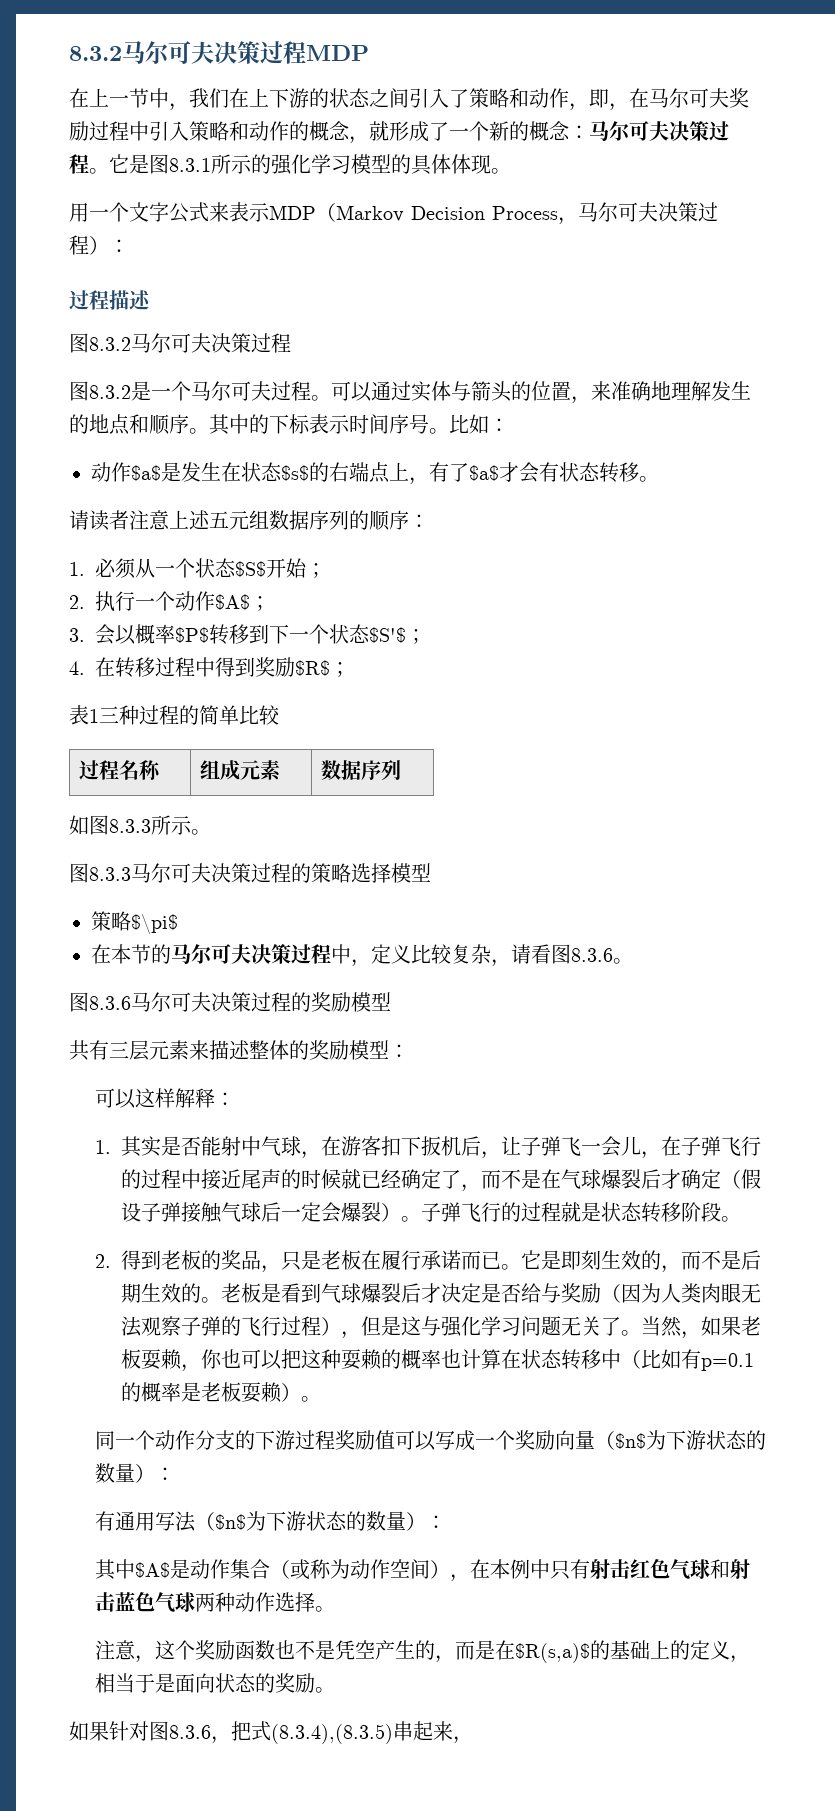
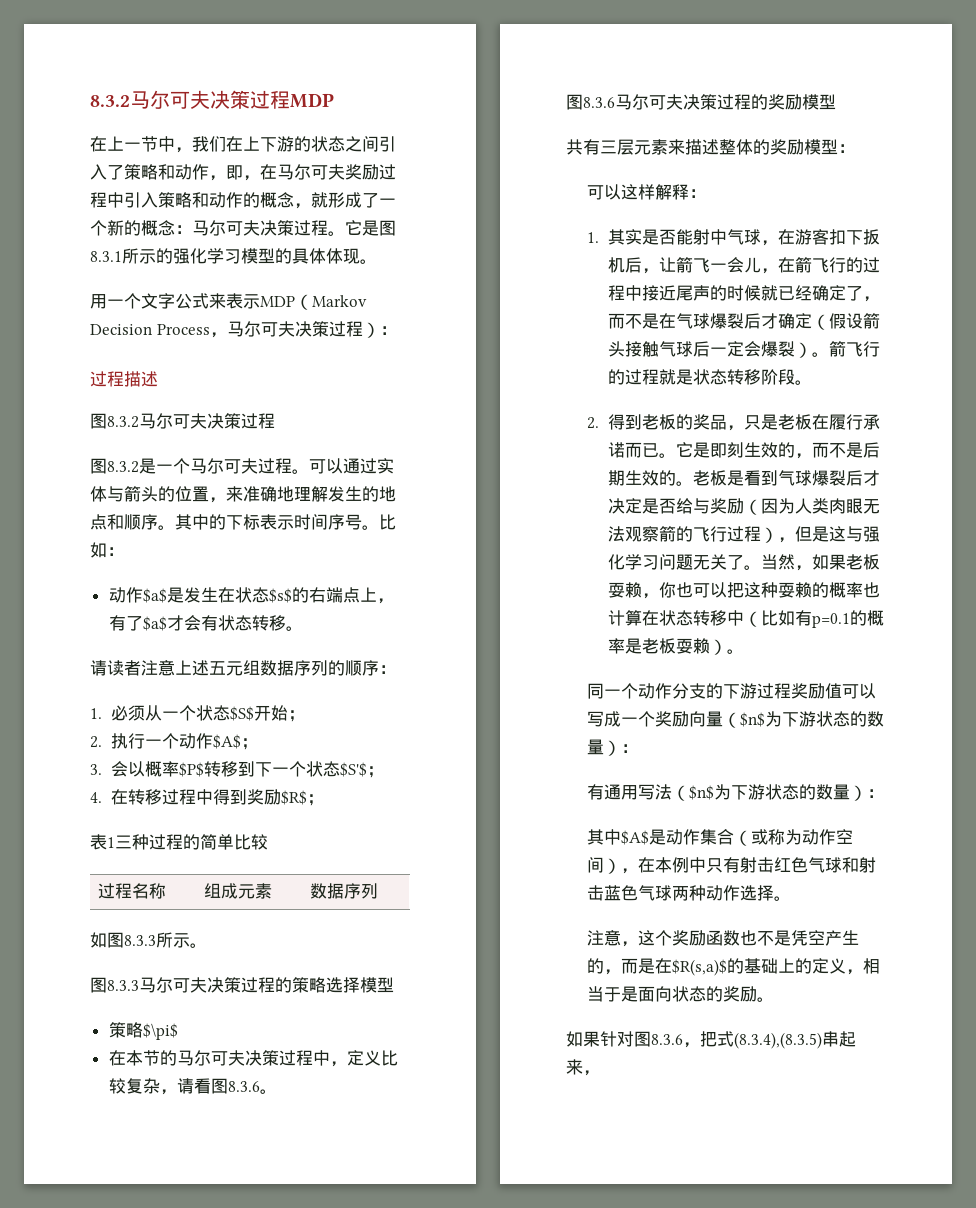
[520,1136,561,1156] 子弹 -> [676,257,694,273] 箭
[680,1136,721,1156] 子弹 -> [795,257,813,273] 箭
[140,1202,181,1222] 子弹 -> [863,313,881,329] [608,341,626,357] 箭头
[420,1202,461,1222] 子弹 -> [829,341,847,357] 箭
[180,1316,221,1336] 子弹 -> [659,526,677,542] 箭

